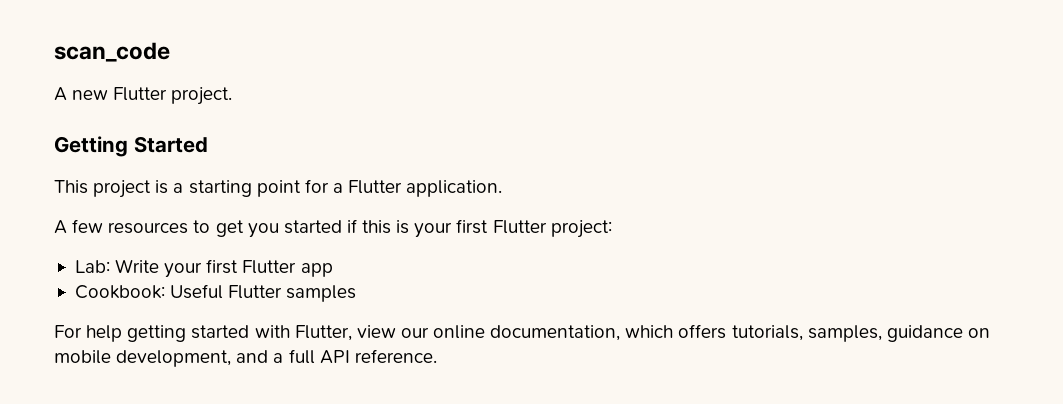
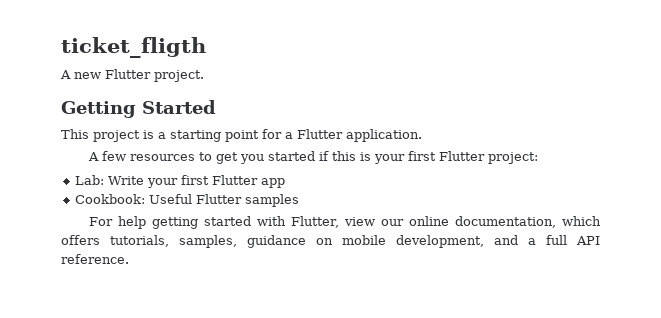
[54,42,170,62] scan_code -> [61,37,206,58] ticket_fligth

